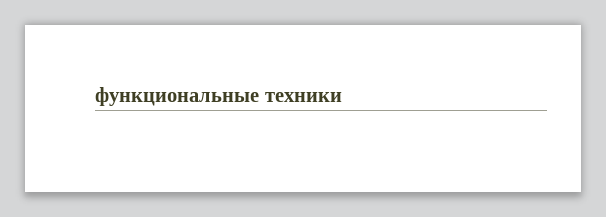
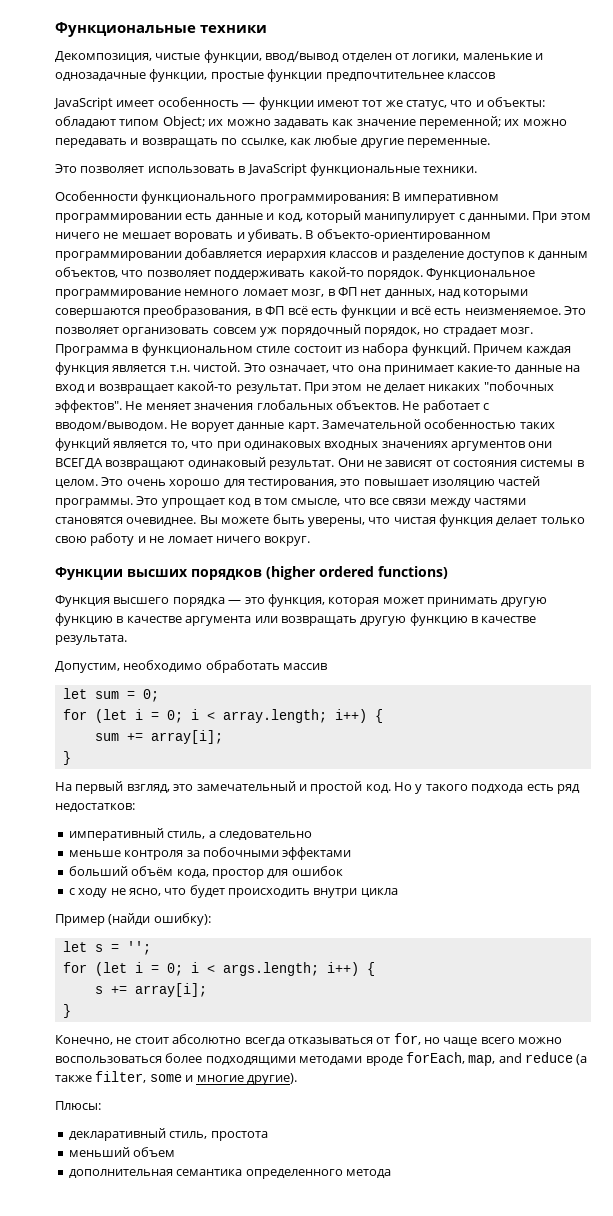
[95,87,342,106] функциональные техники -> [55,22,267,37] [55,50,543,63] [55,69,495,82] [53,97,546,110] [55,116,567,129] [55,135,490,148] [55,163,478,176] [55,191,499,204] [55,210,591,223] [55,229,491,242] [55,248,588,261] [55,267,536,280] [55,287,529,299] [55,305,587,318] [55,324,533,337] [55,343,572,356] [55,362,581,375] [55,381,554,394] [55,400,489,413] [55,419,555,432] [55,438,553,451] [55,457,584,470] [55,476,541,489] [55,496,527,508] [55,514,585,527] [55,533,311,546] [55,566,448,580] [55,594,548,607] [55,613,537,626] [55,635,127,645] [55,660,328,673] [62,688,159,702] [62,709,383,723] [94,730,223,744] [62,751,71,765] [55,781,580,794] [55,803,135,812] [68,828,312,841] [68,847,352,860] [68,866,343,879] [68,885,398,898] [55,913,211,926] [62,941,151,955] [62,962,375,976] [94,983,207,997] [62,1004,71,1018] [55,1033,563,1046] [55,1052,588,1066] [55,1071,297,1085] [55,1101,101,1110] [68,1128,268,1141] [68,1147,176,1157] [68,1169,391,1179] Функциональные техники // Декомпозиция, чистые функции, ввод/вывод отделен от логики, маленькие и однозадачные функции, простые функции предпочтительнее классов // JavaScript имеет особенность — функции имеют тот же статус, что и объекты: обладают типом Object; их можно задавать как значение переменной; их можно передавать и возвращать по ссылке, как любые другие переменные. // Это позволяет использовать в JavaScript функциональные техники. // Особенности функционального программирования: В императивном программировании есть данные и код, который манипулирует с данными. При этом ничего не мешает воровать и убивать. В объекто-ориентированном программировании добавляется иерархия классов и разделение доступов к данным объектов, что позволяет поддерживать какой-то порядок. Функциональное программирование немного ломает мозг, в ФП нет данных, над которыми совершаются преобразования, в ФП всё есть функции и всё есть неизменяемое. Это позволяет организовать совсем уж порядочный порядок, но страдает мозг. Программа в функциональном стиле состоит из набора функций. Причем каждая функция является т.н. чистой. Это означает, что она принимает какие-то данные на вход и возвращает какой-то результат. При этом не делает никаких "побочных эффектов". Не меняет значения глобальных объектов. Не работает с вводом/выводом. Не ворует данные карт. Замечательной особенностью таких функций является то, что при одинаковых входных значениях аргументов они ВСЕГДА возвращают одинаковый результат. Они не зависят от состояния системы в целом. Это очень хорошо для тестирования, это повышает изоляцию частей программы. Это упрощает код в том смысле, что все связи между частями становятся очевиднее. Вы можете быть уверены, что чистая функция делает только свою работу и не ломает ничего вокруг. // Функции высших порядков (higher ordered functions) // Функция высшего порядка — это функция, которая может принимать другую функцию в качестве аргумента или возвращать другую функцию в качестве результата. // Допустим, необходимо обработать массив // let sum = 0; // for (let i = 0; i < array.length; i++) { // sum += array[i]; // } // На первый взгляд, это замечательный и простой код. Но у такого подхода есть ряд недостатков: // императивный стиль, а следовательно // меньше контроля за побочными эффектами // больший объём кода, простор для ошибок // с ходу не ясно, что будет происходить внутри цикла // Пример (найди ошибку): // let s = ''; // for (let i = 0; i < args.length; i++) { // s += array[i]; // } // Конечно, не стоит абсолютно всегда отказываться от for, но чаще всего можно воспользоваться более подходящими методами вроде forEach, map, and reduce (а также filter, some и многие другие). // Плюсы: // декларативный стиль, простота // меньший объем // дополнительная семантика определенного метода

